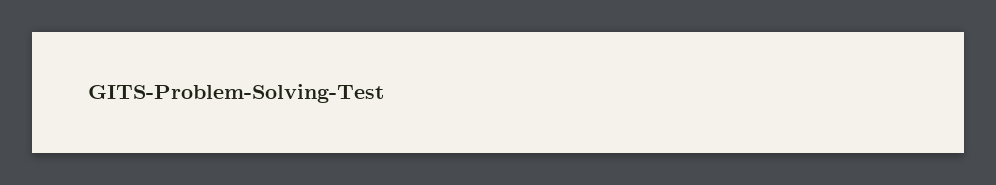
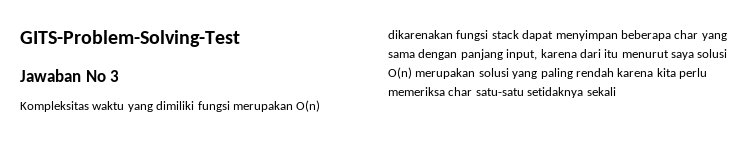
(384, 93) none -> [20,69,120,82] [20,100,321,112] [388,30,727,41] [388,49,728,60] [388,67,707,79] [388,87,616,98] // Jawaban No 3 // Kompleksitas waktu yang dimiliki fungsi merupakan O(n) dikarenakan fungsi stack dapat menyimpan beberapa char yang sama dengan panjang input, karena dari itu menurut saya solusi O(n) merupakan solusi yang paling rendah karena kita perlu memeriksa char satu-satu setidaknya sekali

